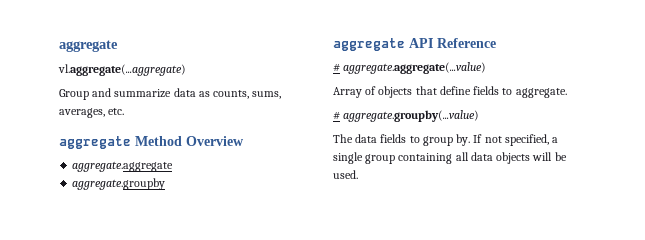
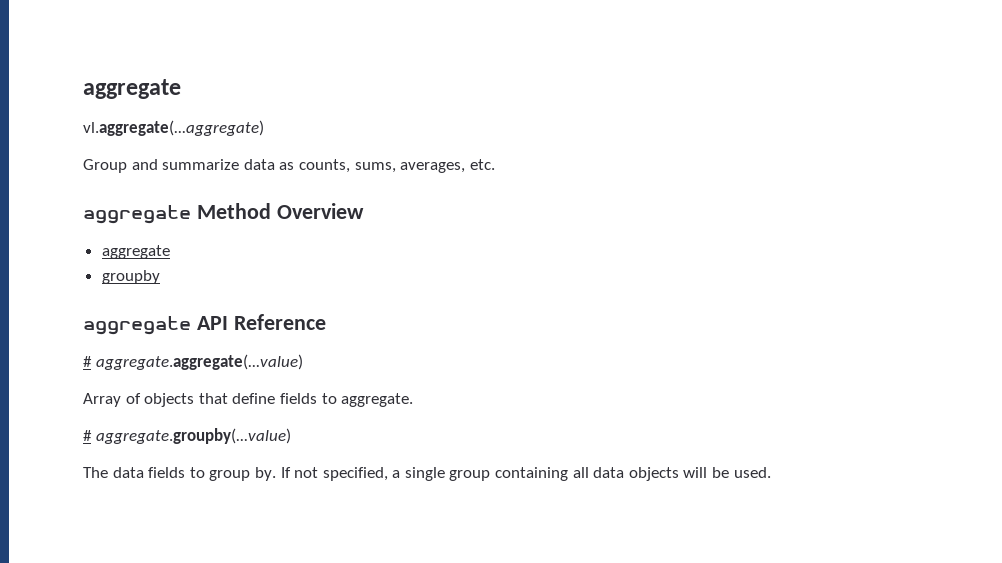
[72,161,174,172] [72,178,166,190] aggregate.aggregate // aggregate.groupby -> [101,245,170,259] [101,270,160,284] aggregate // groupby

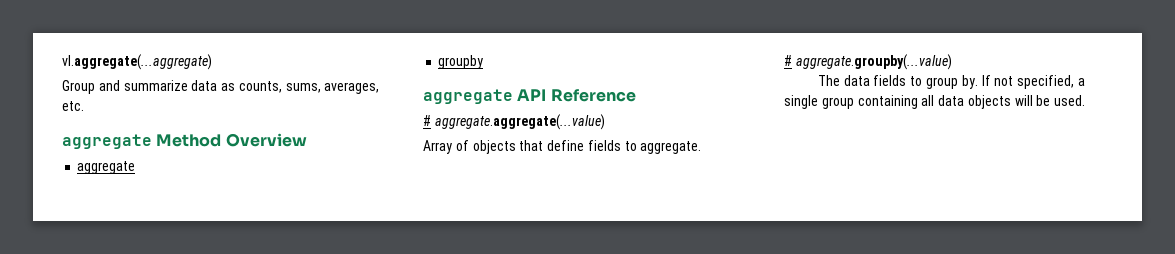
[83,79,181,99] aggregate // -> (62, 62) none

